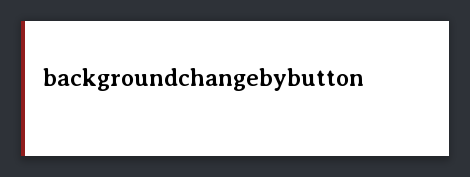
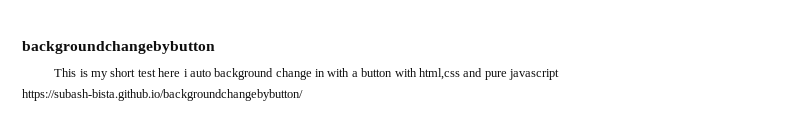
(364, 79) none -> [54,68,560,80] [22,89,303,101] // This is my short test here i auto background change in with a button with html,css and pure javascript https://subash-bista.github.io/backgroundchangebybutton/

